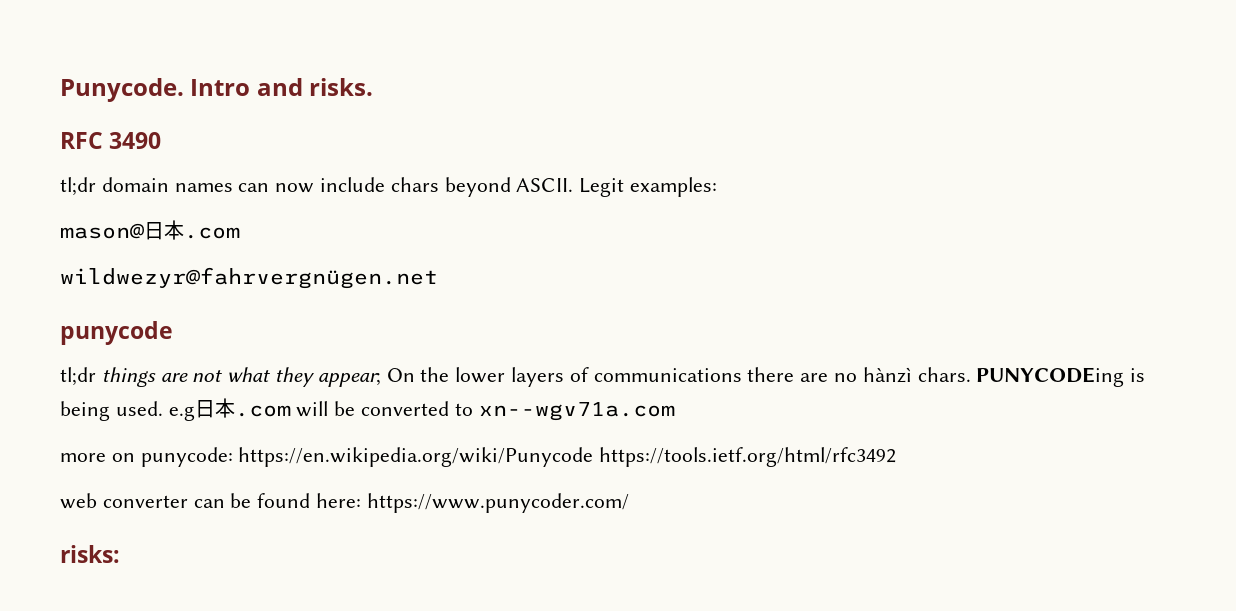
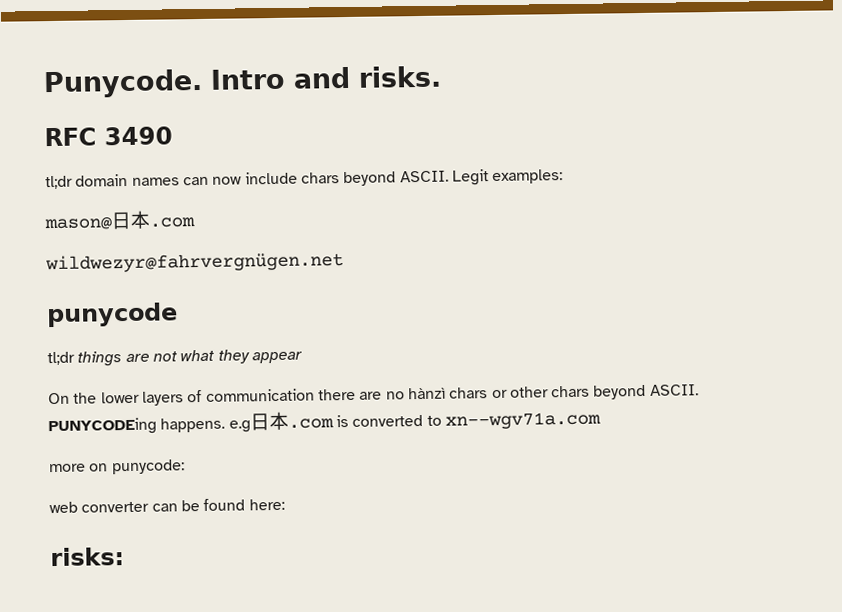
[317,373,381,387] appear; -> [251,351,303,364] appear //
[593,368,742,382] communications -> [205,388,315,402] communication
[917,367,1146,387] [60,401,163,421] chars. PUNYCODEing is being used. -> [449,384,699,400] [48,417,226,436] chars or other chars beyond ASCII. PUNYCODEing happens.
[296,401,356,417] will be -> [335,414,349,428] is
[238,447,897,467] https://en.wikipedia.org/wiki/Punycode https://tools.ietf.org/html/rfc3492 -> (185, 467) none
[366,493,629,513] https://www.punycoder.com/ -> (285, 504) none

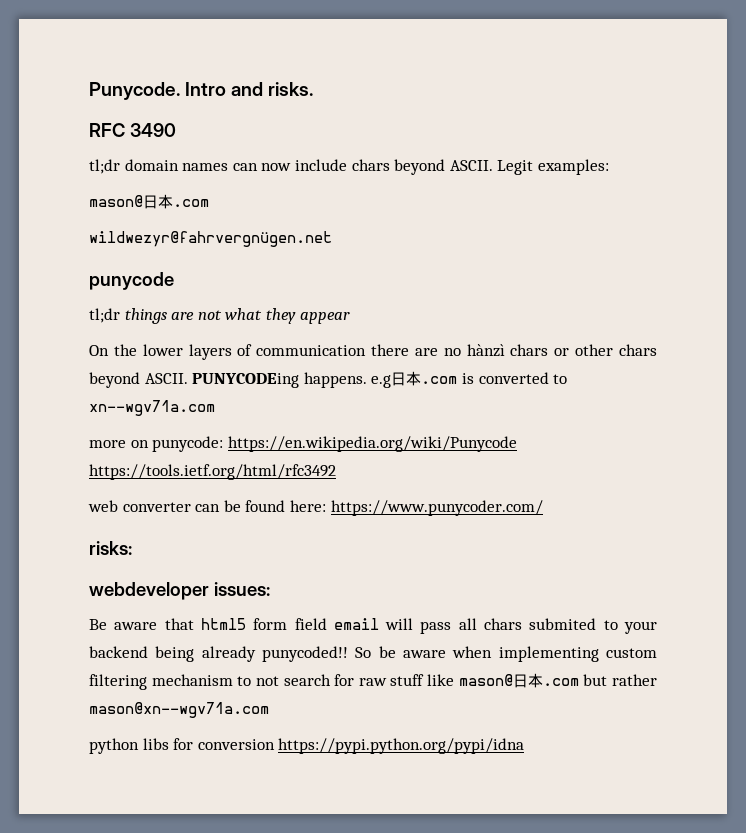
(185, 467) none -> [227,436,517,452] [89,464,336,480] https://en.wikipedia.org/wiki/Punycode https://tools.ietf.org/html/rfc3492
(285, 504) none -> [330,500,543,516] https://www.punycoder.com/
(125, 557) none -> [89,582,270,600] [89,618,657,634] [89,646,657,662] [89,673,657,690] [89,702,269,718] [89,738,525,754] // webdeveloper issues: // Be aware that html5 form field email will pass all chars submited to your backend being already punycoded!! So be aware when implementing custom filtering mechanism to not search for raw stuff like mason@日本.com but rather mason@xn--wgv71a.com // python libs for conversion https://pypi.python.org/pypi/idna

